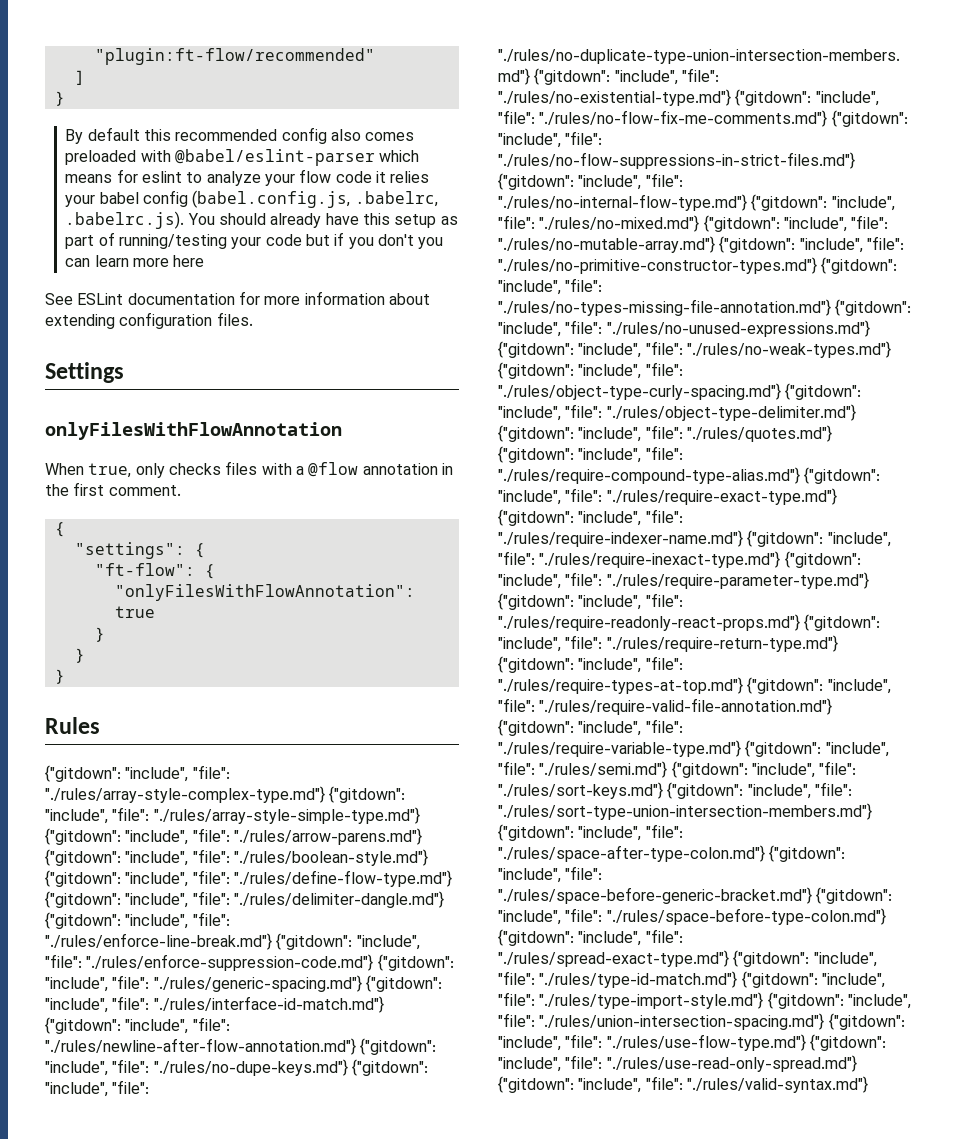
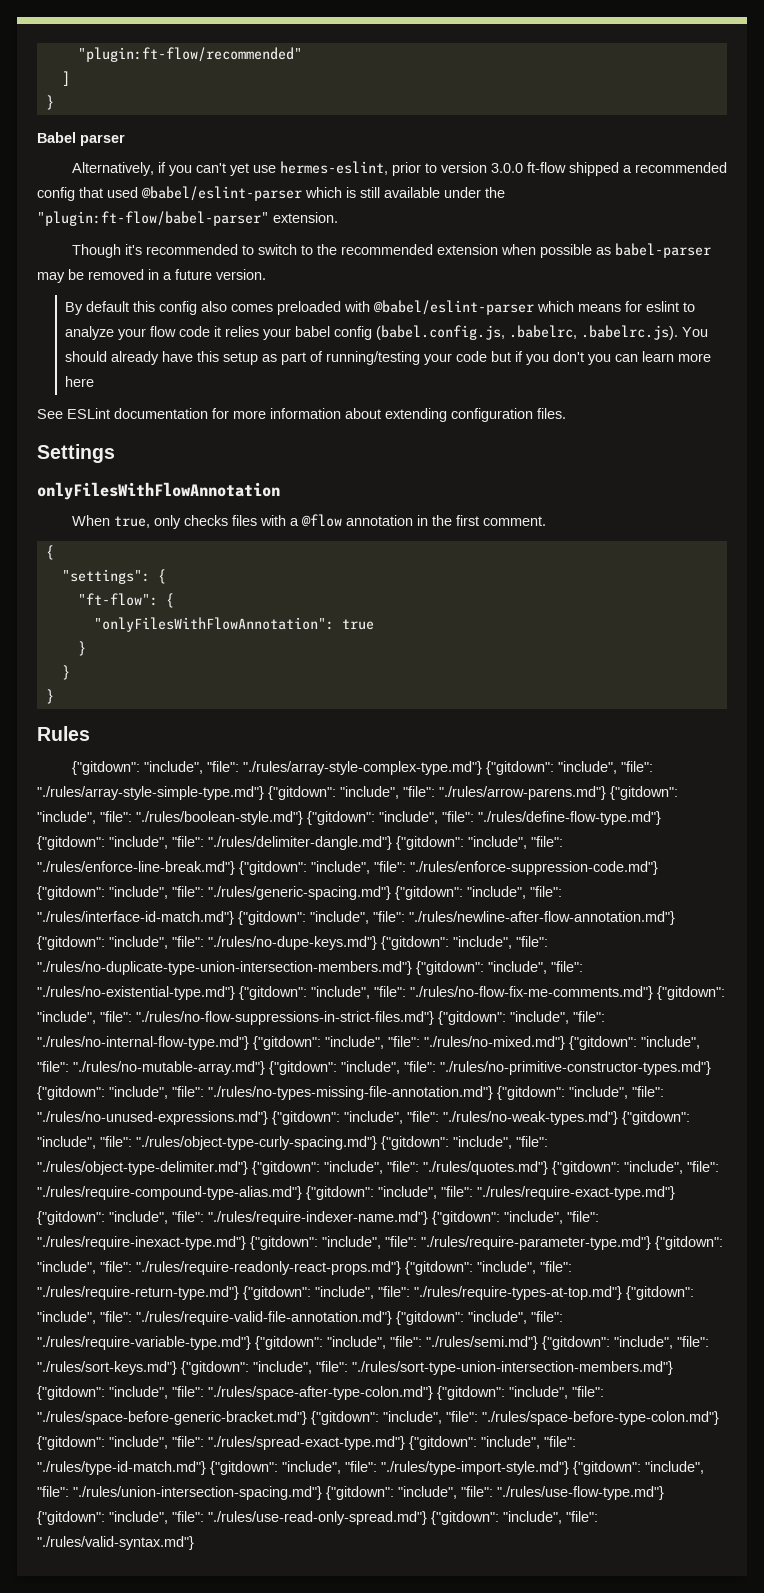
(65, 98) none -> [37,132,125,146] [71,161,727,176] [37,186,505,201] [37,211,338,226] [71,243,711,258] [37,269,266,283] // Babel parser // Alternatively, if you can't yet use hermes-eslint, prior to version 3.0.0 ft-flow shipped a recommended config that used @babel/eslint-parser which is still available under the "plugin:ft-flow/babel-parser" extension. // Though it's recommended to switch to the recommended extension when possible as babel-parser may be removed in a future version.
[175,129,278,141] recommended -> (156, 306) none

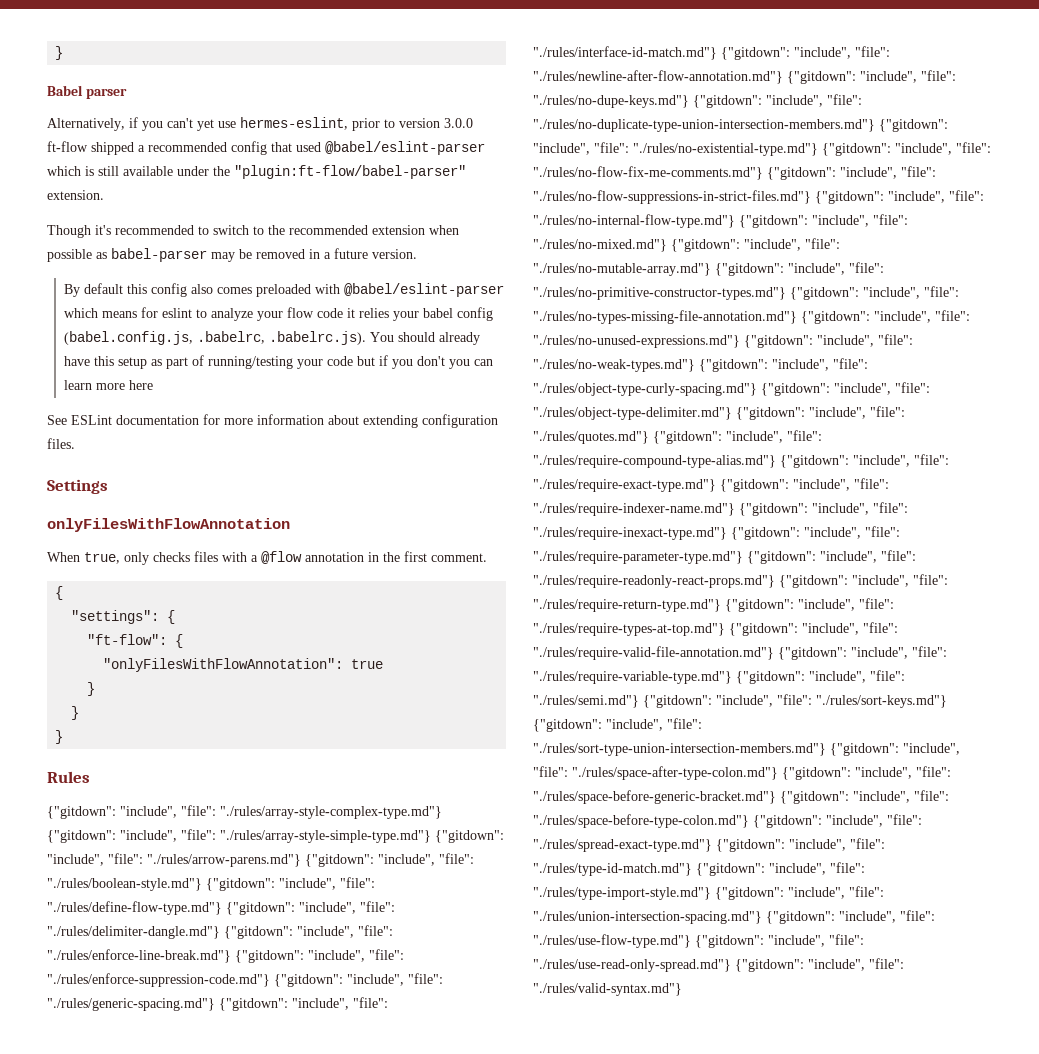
[77,47,302,62] [61,71,70,86] "plugin:ft-flow/recommended" // ] // -> (55, 53) none

